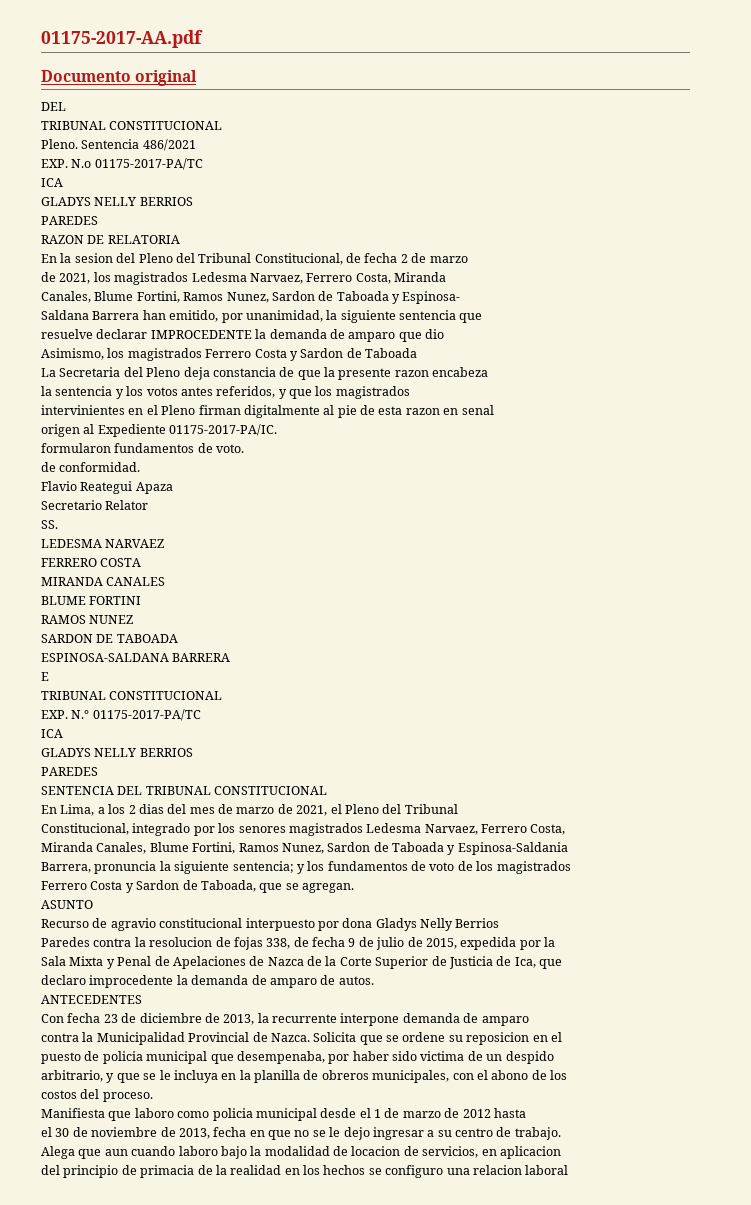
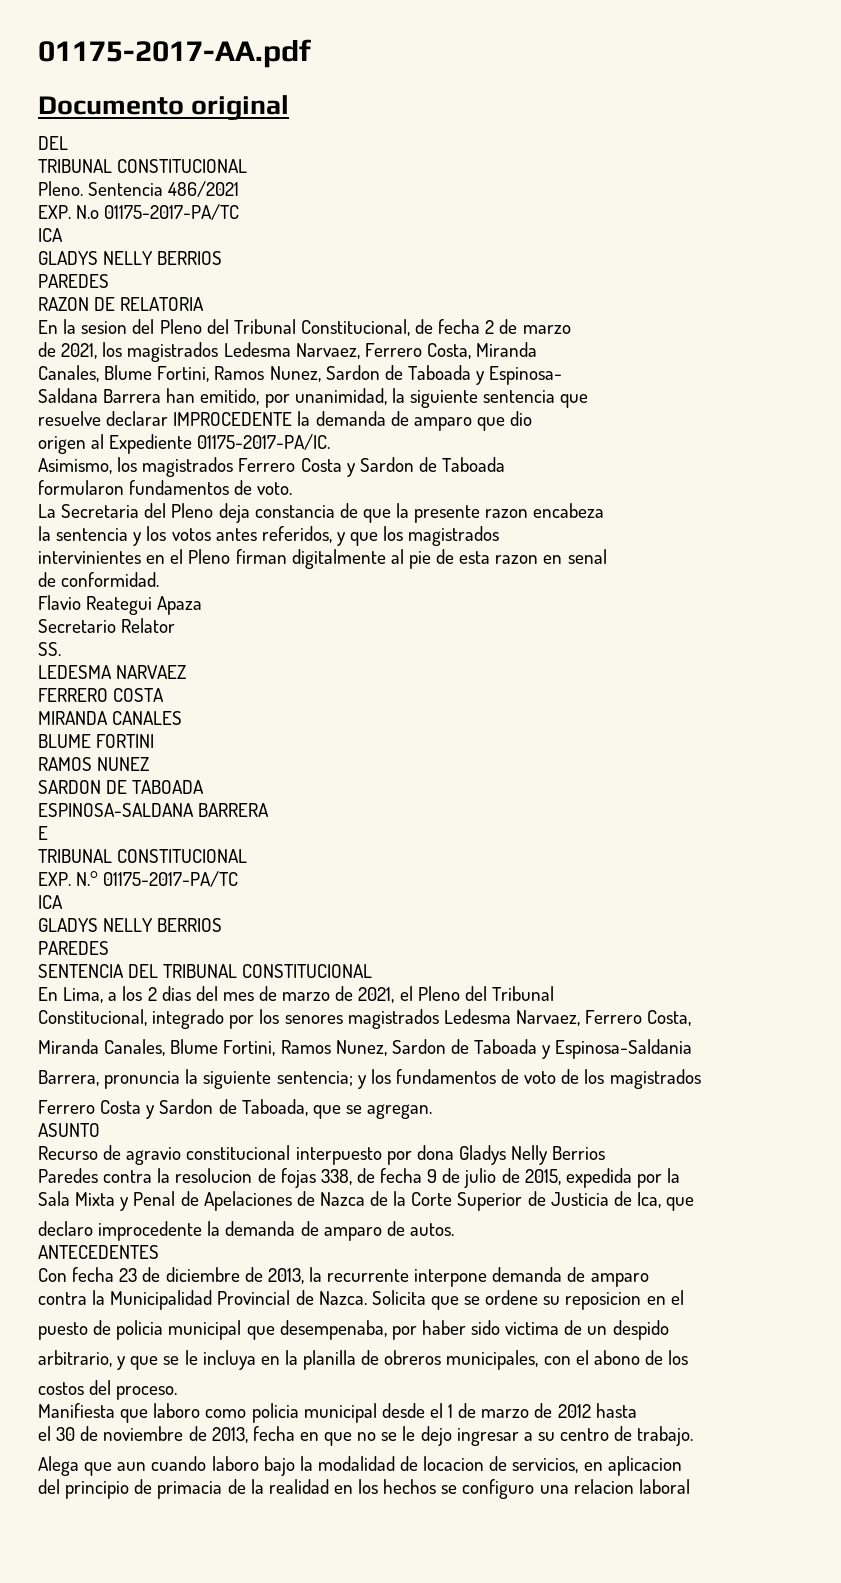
(444, 334) none -> [38,434,331,454] // origen al Expediente 01175-2017-PA/IC.
(417, 353) none -> [38,480,293,495] // formularon fundamentos de voto.
[41,424,278,437] [41,443,245,453] // origen al Expediente 01175-2017-PA/IC. // formularon fundamentos de voto. -> (607, 556) none

